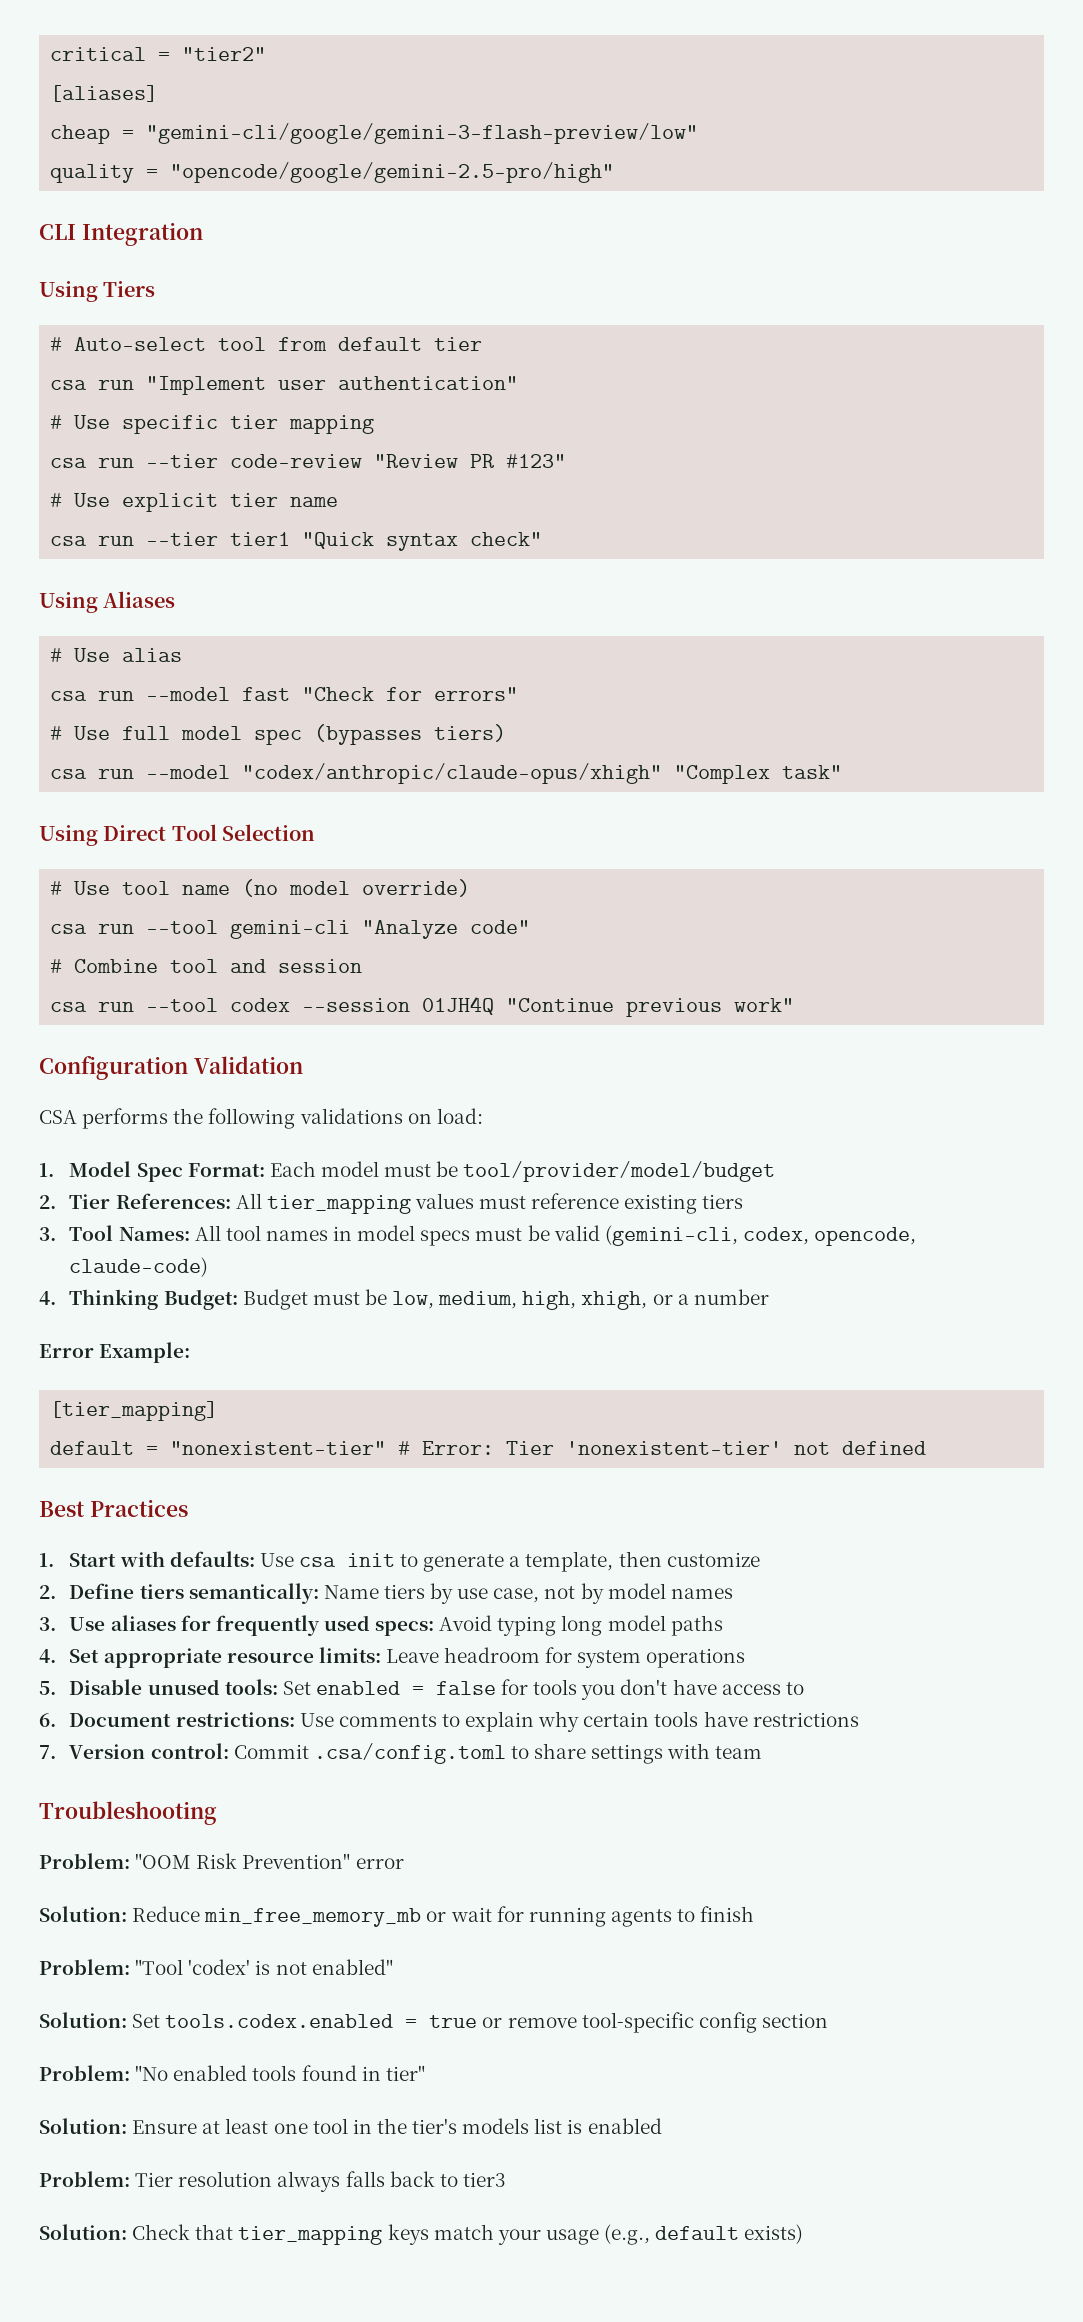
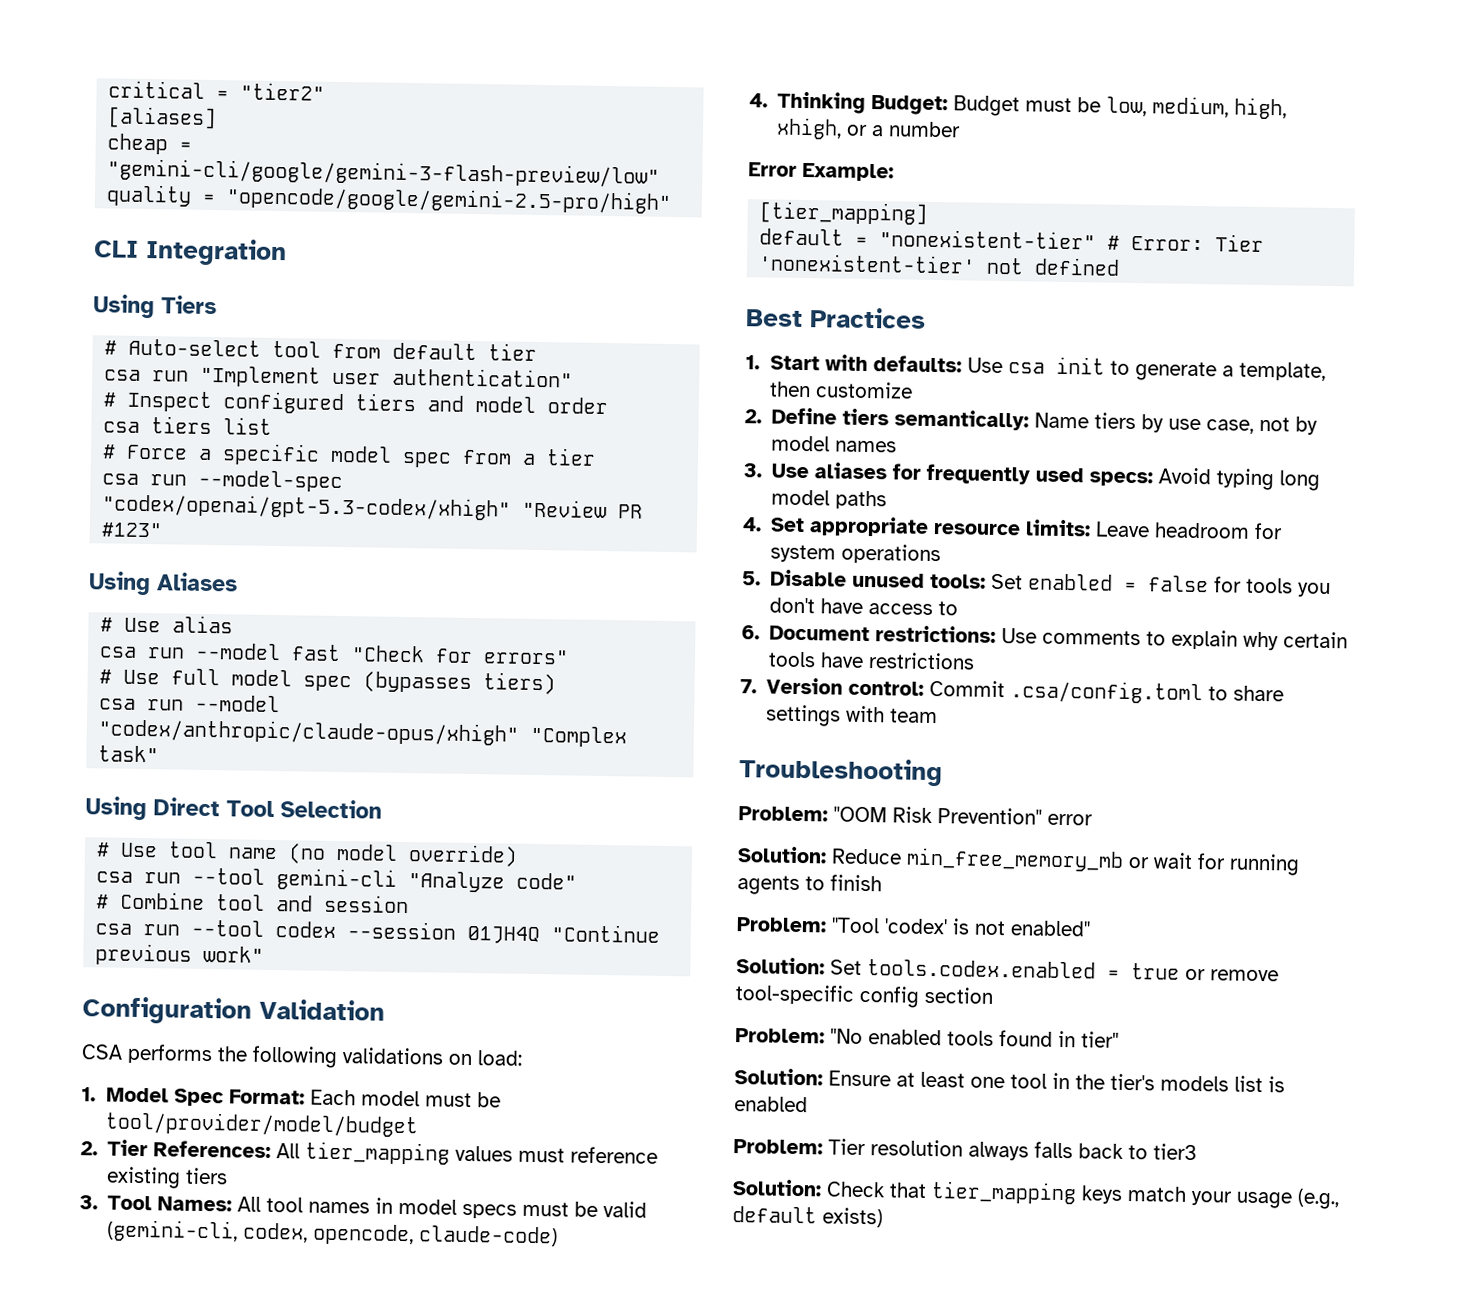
[74,415,375,434] [50,454,363,468] Use specific tier mapping // csa run --tier code-review -> [127,390,609,415] [103,416,273,435] [102,443,597,468] [102,469,344,493] [102,493,512,521] Inspect configured tiers and model order // csa tiers list // # Force a specific model spec from a tier // csa run --model-spec "codex/openai/gpt-5.3-codex/xhigh"
[50,493,339,512] [50,532,543,551] // # Use explicit tier name // csa run --tier tier1 "Quick syntax check" -> (163, 530) none

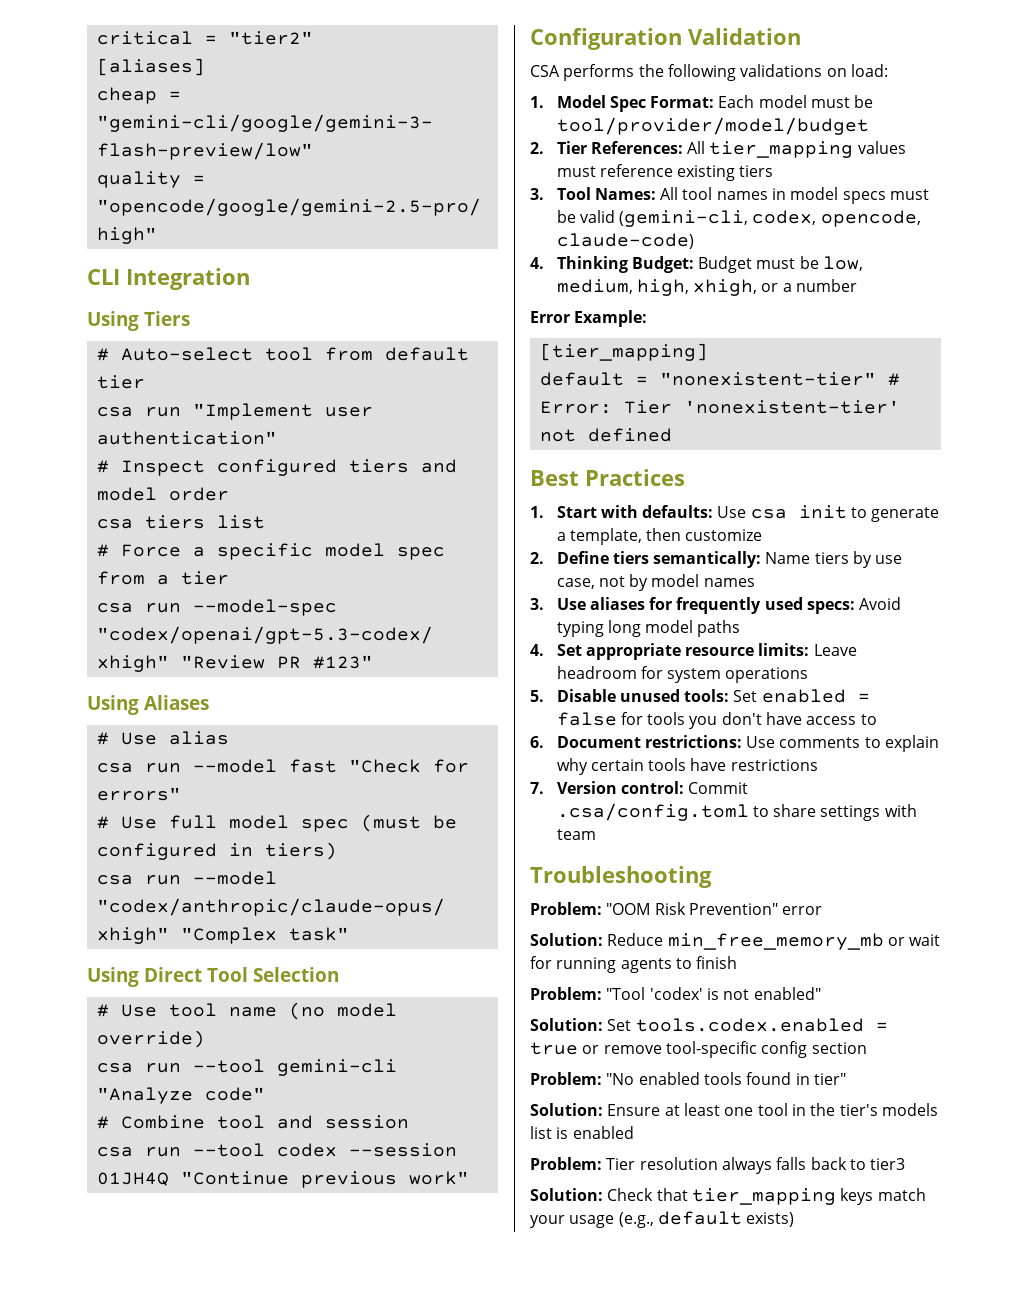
[363,671,473,694] (bypasses -> [360,814,457,832] [96,843,253,860] (must be configured in

